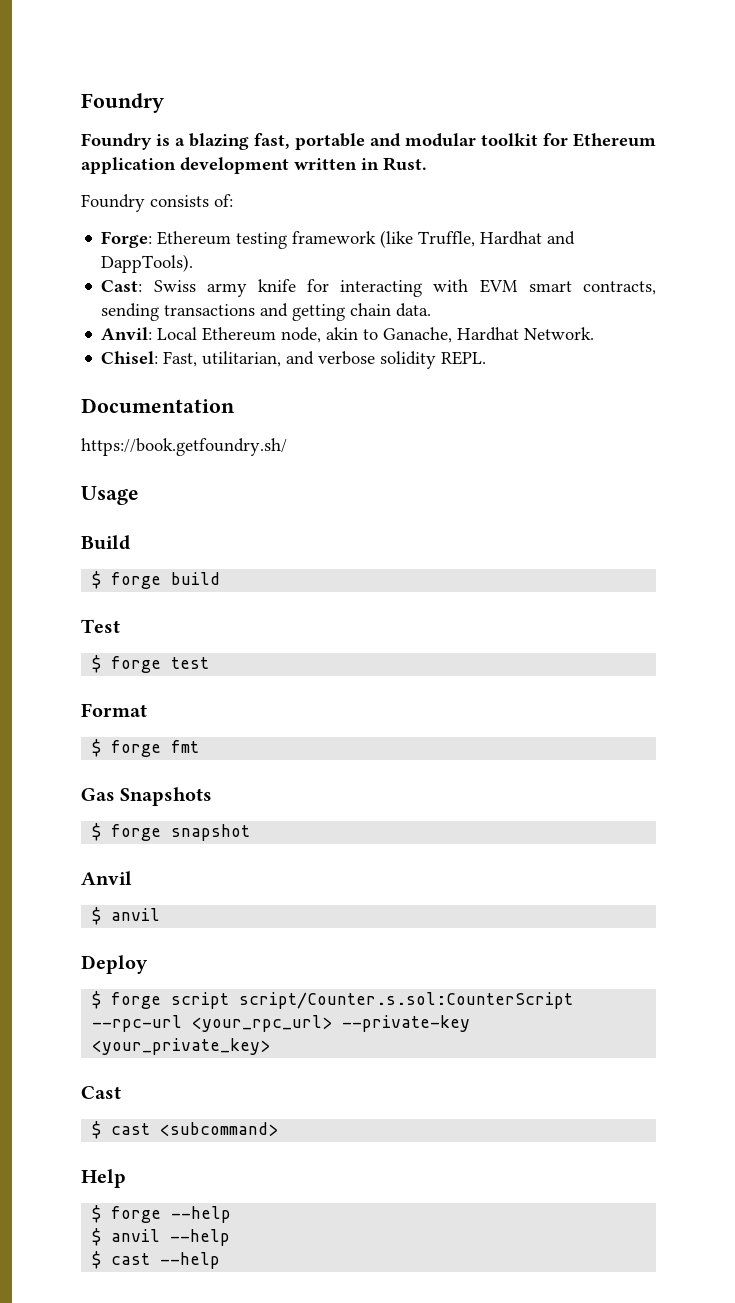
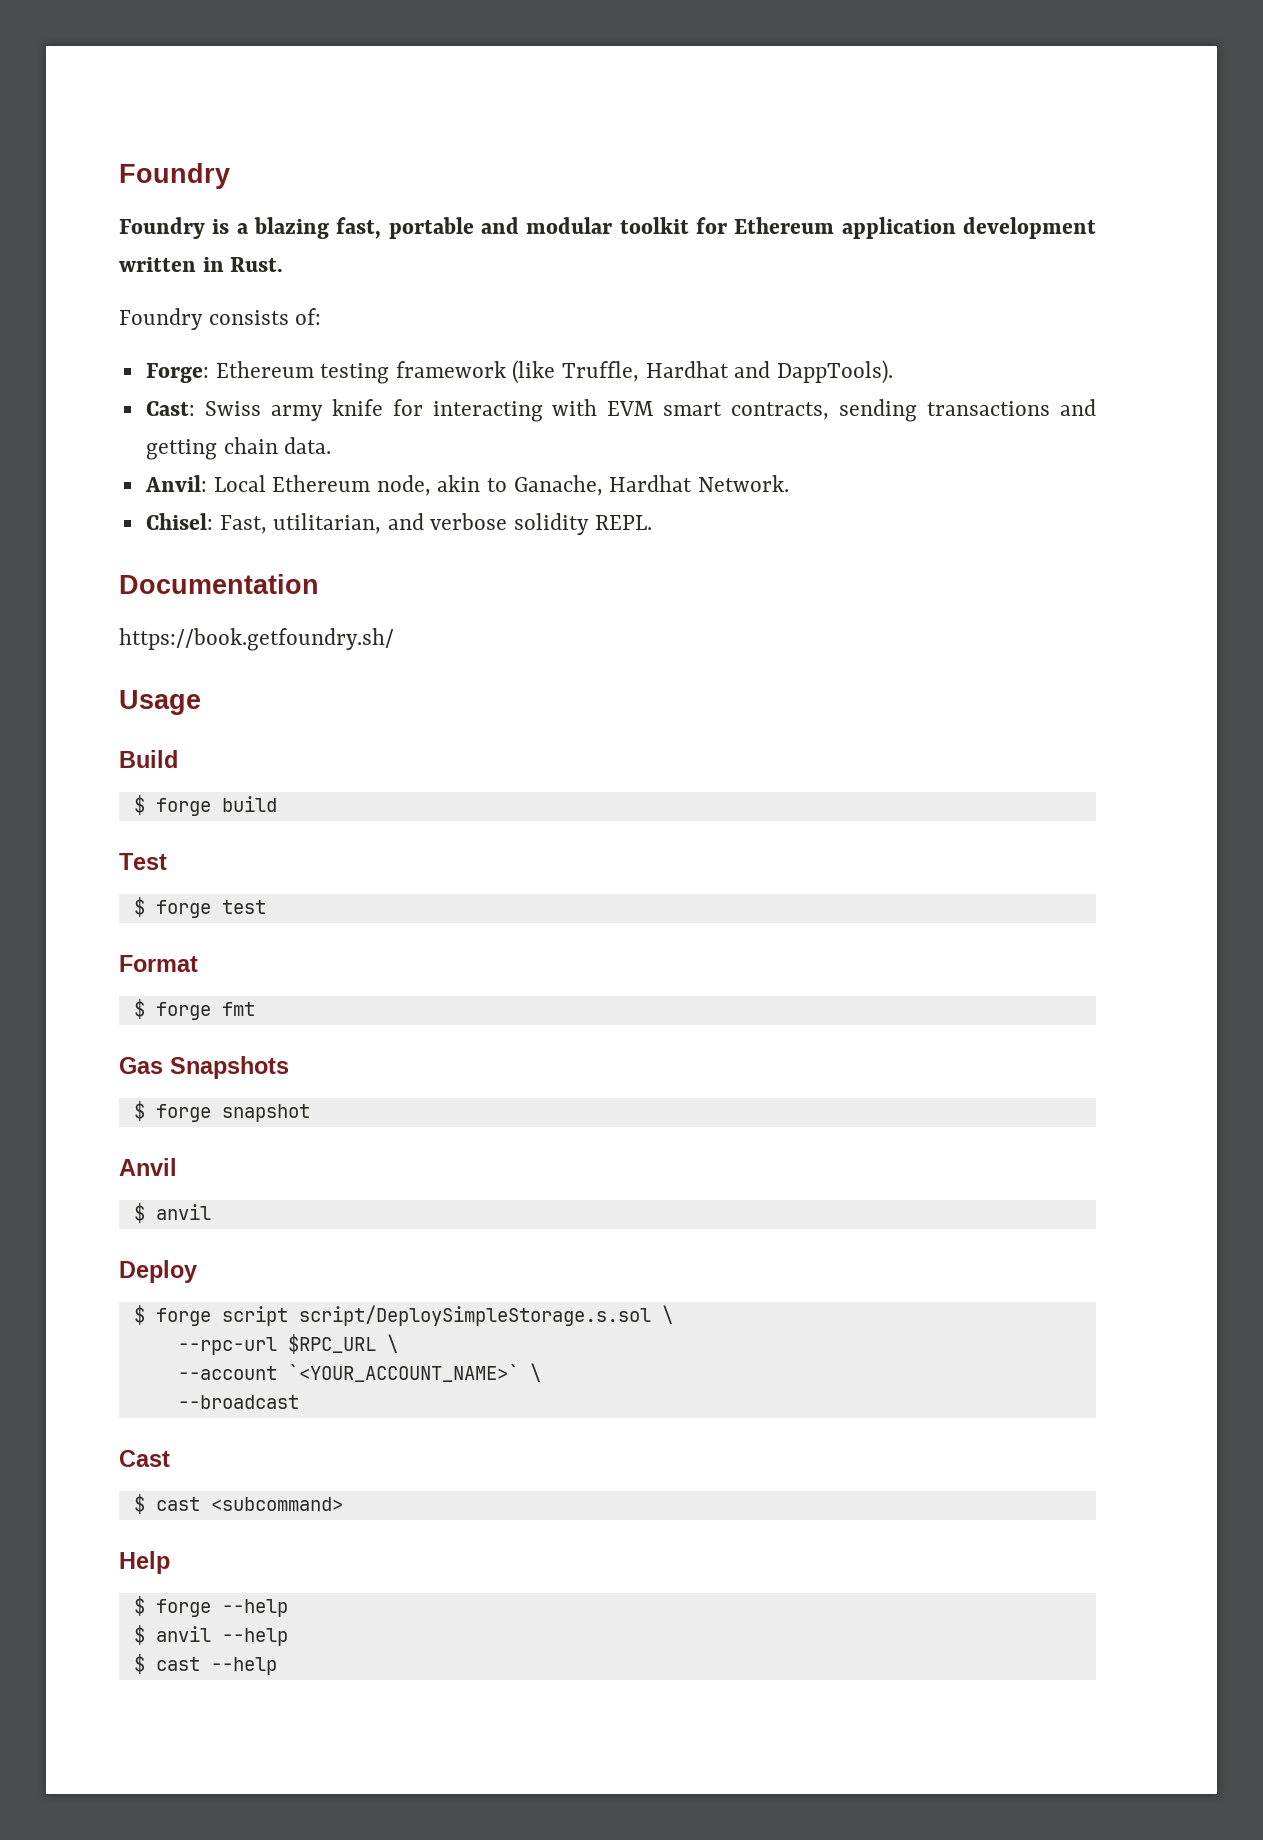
[239,992,574,1009] [92,1015,471,1032] [92,1038,271,1055] script/Counter.s.sol:CounterScript --rpc-url <your_rpc_url> --private-key <your_private_key> -> [298,1305,673,1326] [177,1334,398,1355] [177,1363,541,1382] [177,1395,299,1409] script/DeploySimpleStorage.s.sol \ // --rpc-url $RPC_URL \ // --account `<YOUR_ACCOUNT_NAME>` \ // --broadcast

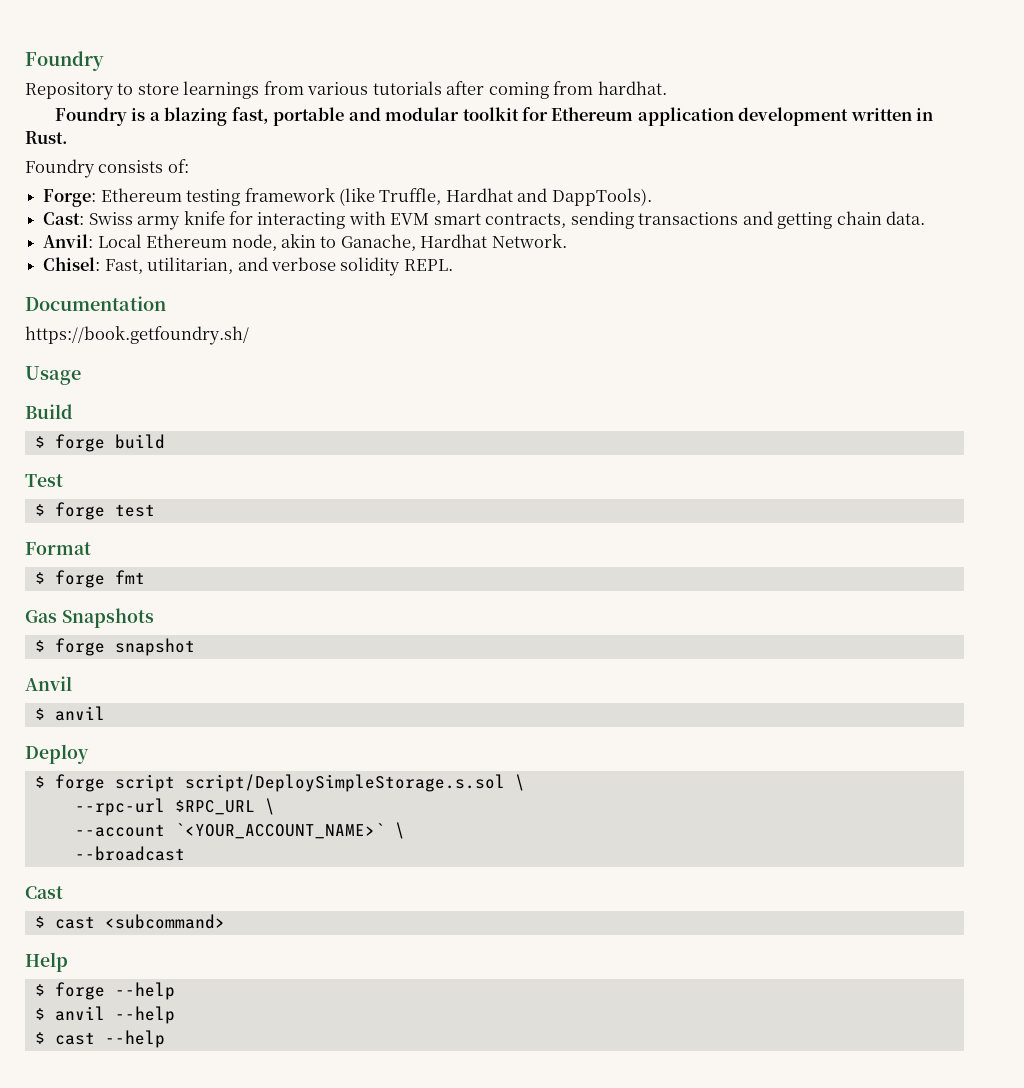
[119,163,230,189] Foundry -> [25,51,104,71] [25,81,667,100] Foundry // Repository to store learnings from various tutorials after coming from hardhat.

